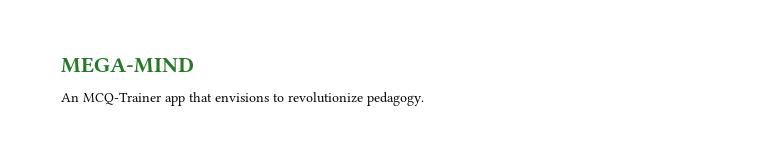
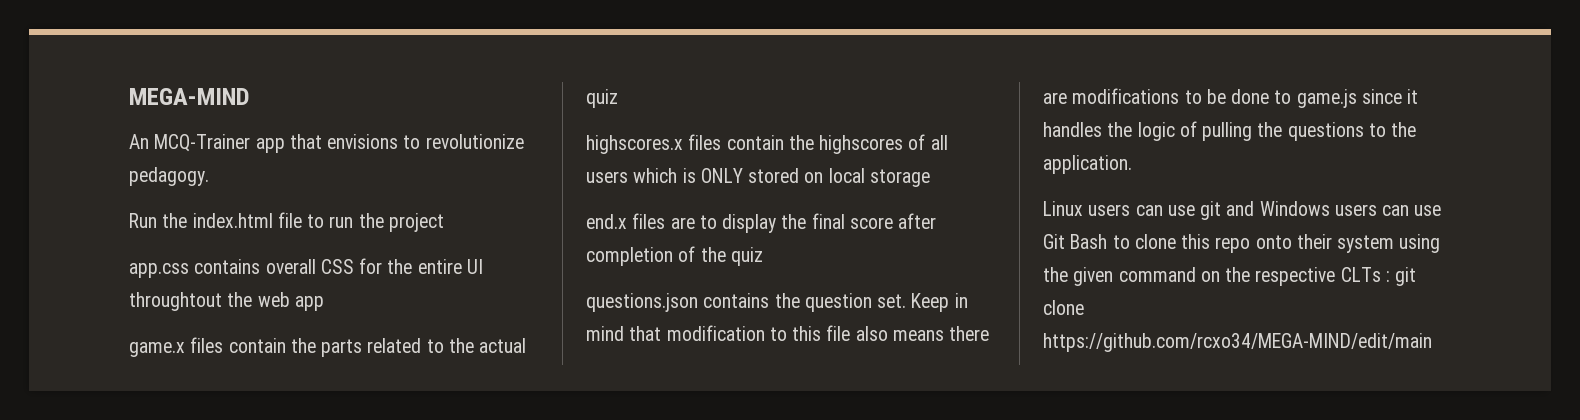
(424, 99) none -> [129,212,444,232] [129,258,483,278] [129,292,324,311] [129,337,527,357] [586,89,618,108] [586,134,948,154] [586,168,930,187] [586,213,937,233] [586,246,763,266] [586,293,968,312] [586,325,990,341] [1043,88,1419,108] [1043,121,1417,141] [1043,155,1132,174] [1043,201,1442,220] [1043,234,1441,253] [1043,267,1417,286] [1043,300,1084,315] [1043,333,1432,352] // Run the index.html file to run the project // app.css contains overall CSS for the entire UI throughtout the web app // game.x files contain the parts related to the actual quiz // highscores.x files contain the highscores of all users which is ONLY stored on local storage // end.x files are to display the final score after completion of the quiz // questions.json contains the question set. Keep in mind that modification to this file also means there are modifications to be done to game.js since it handles the logic of pulling the questions to the application. // Linux users can use git and Windows users can use Git Bash to clone this repo onto their system using the given command on the respective CLTs : git clone https://github.com/rcxo34/MEGA-MIND/edit/main

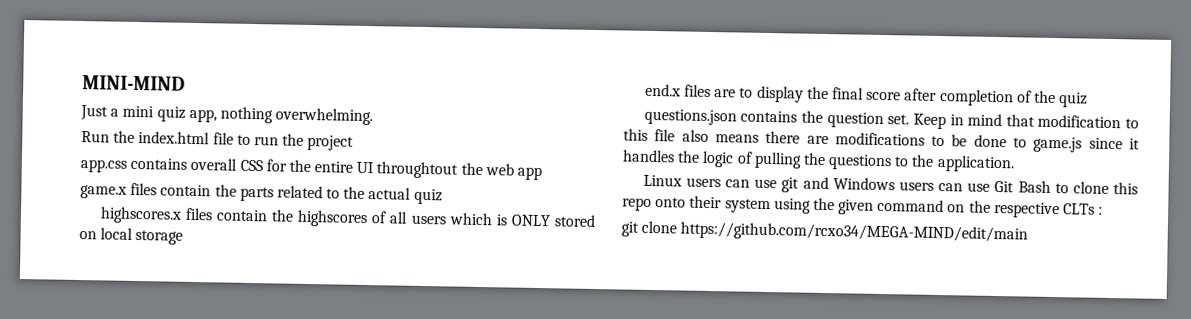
[129,88,250,105] [129,134,524,153] [129,167,209,186] MEGA-MIND // An MCQ-Trainer app that envisions to revolutionize pedagogy. -> [82,75,185,91] [80,105,374,126] MINI-MIND // Just a mini quiz app, nothing overwhelming.
(1390, 276) none -> (1104, 210) //

